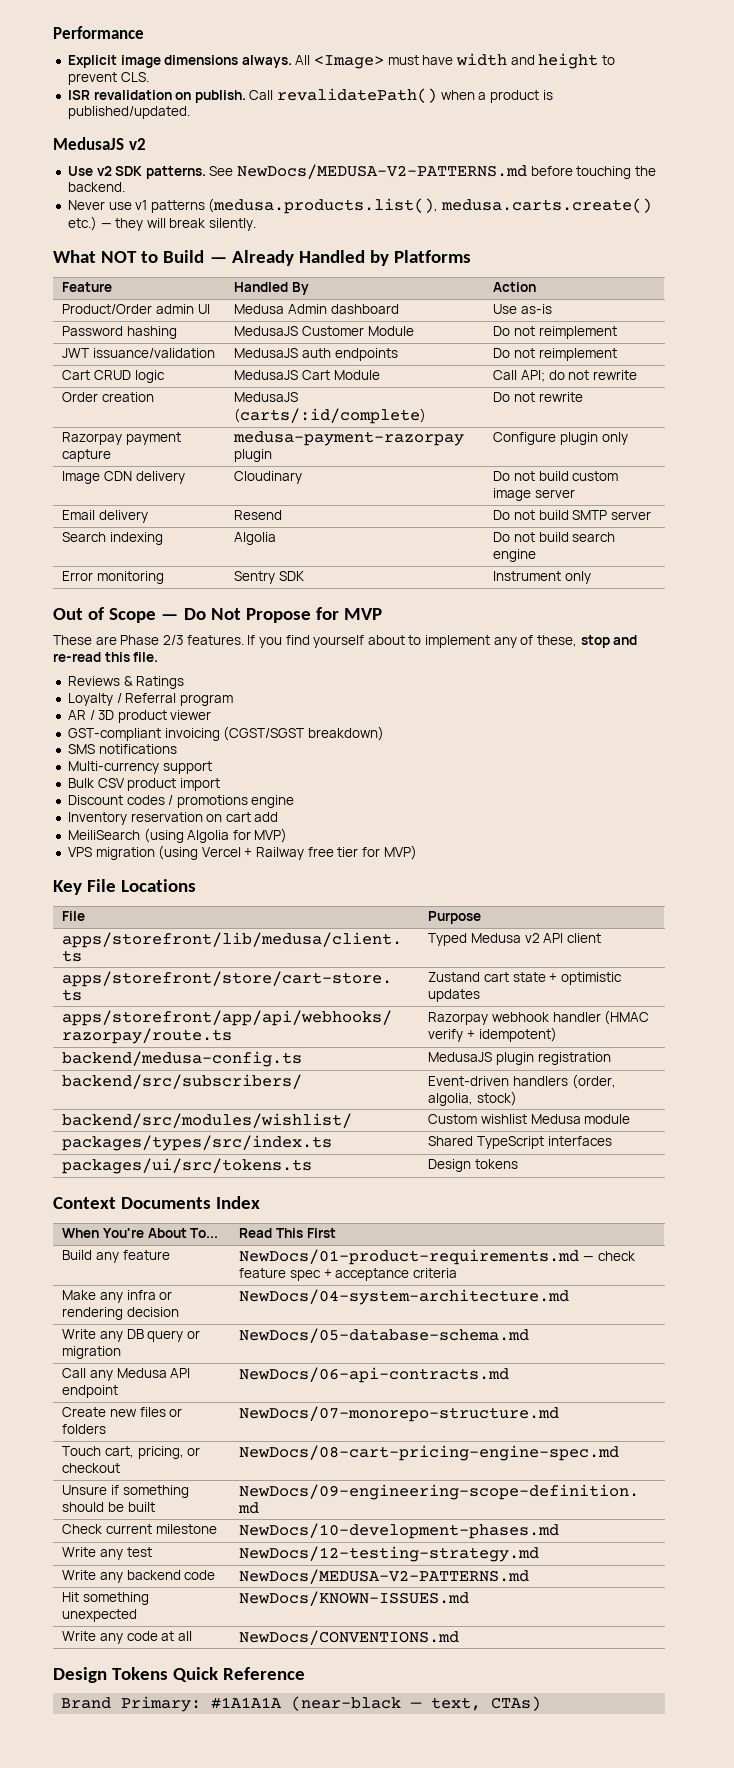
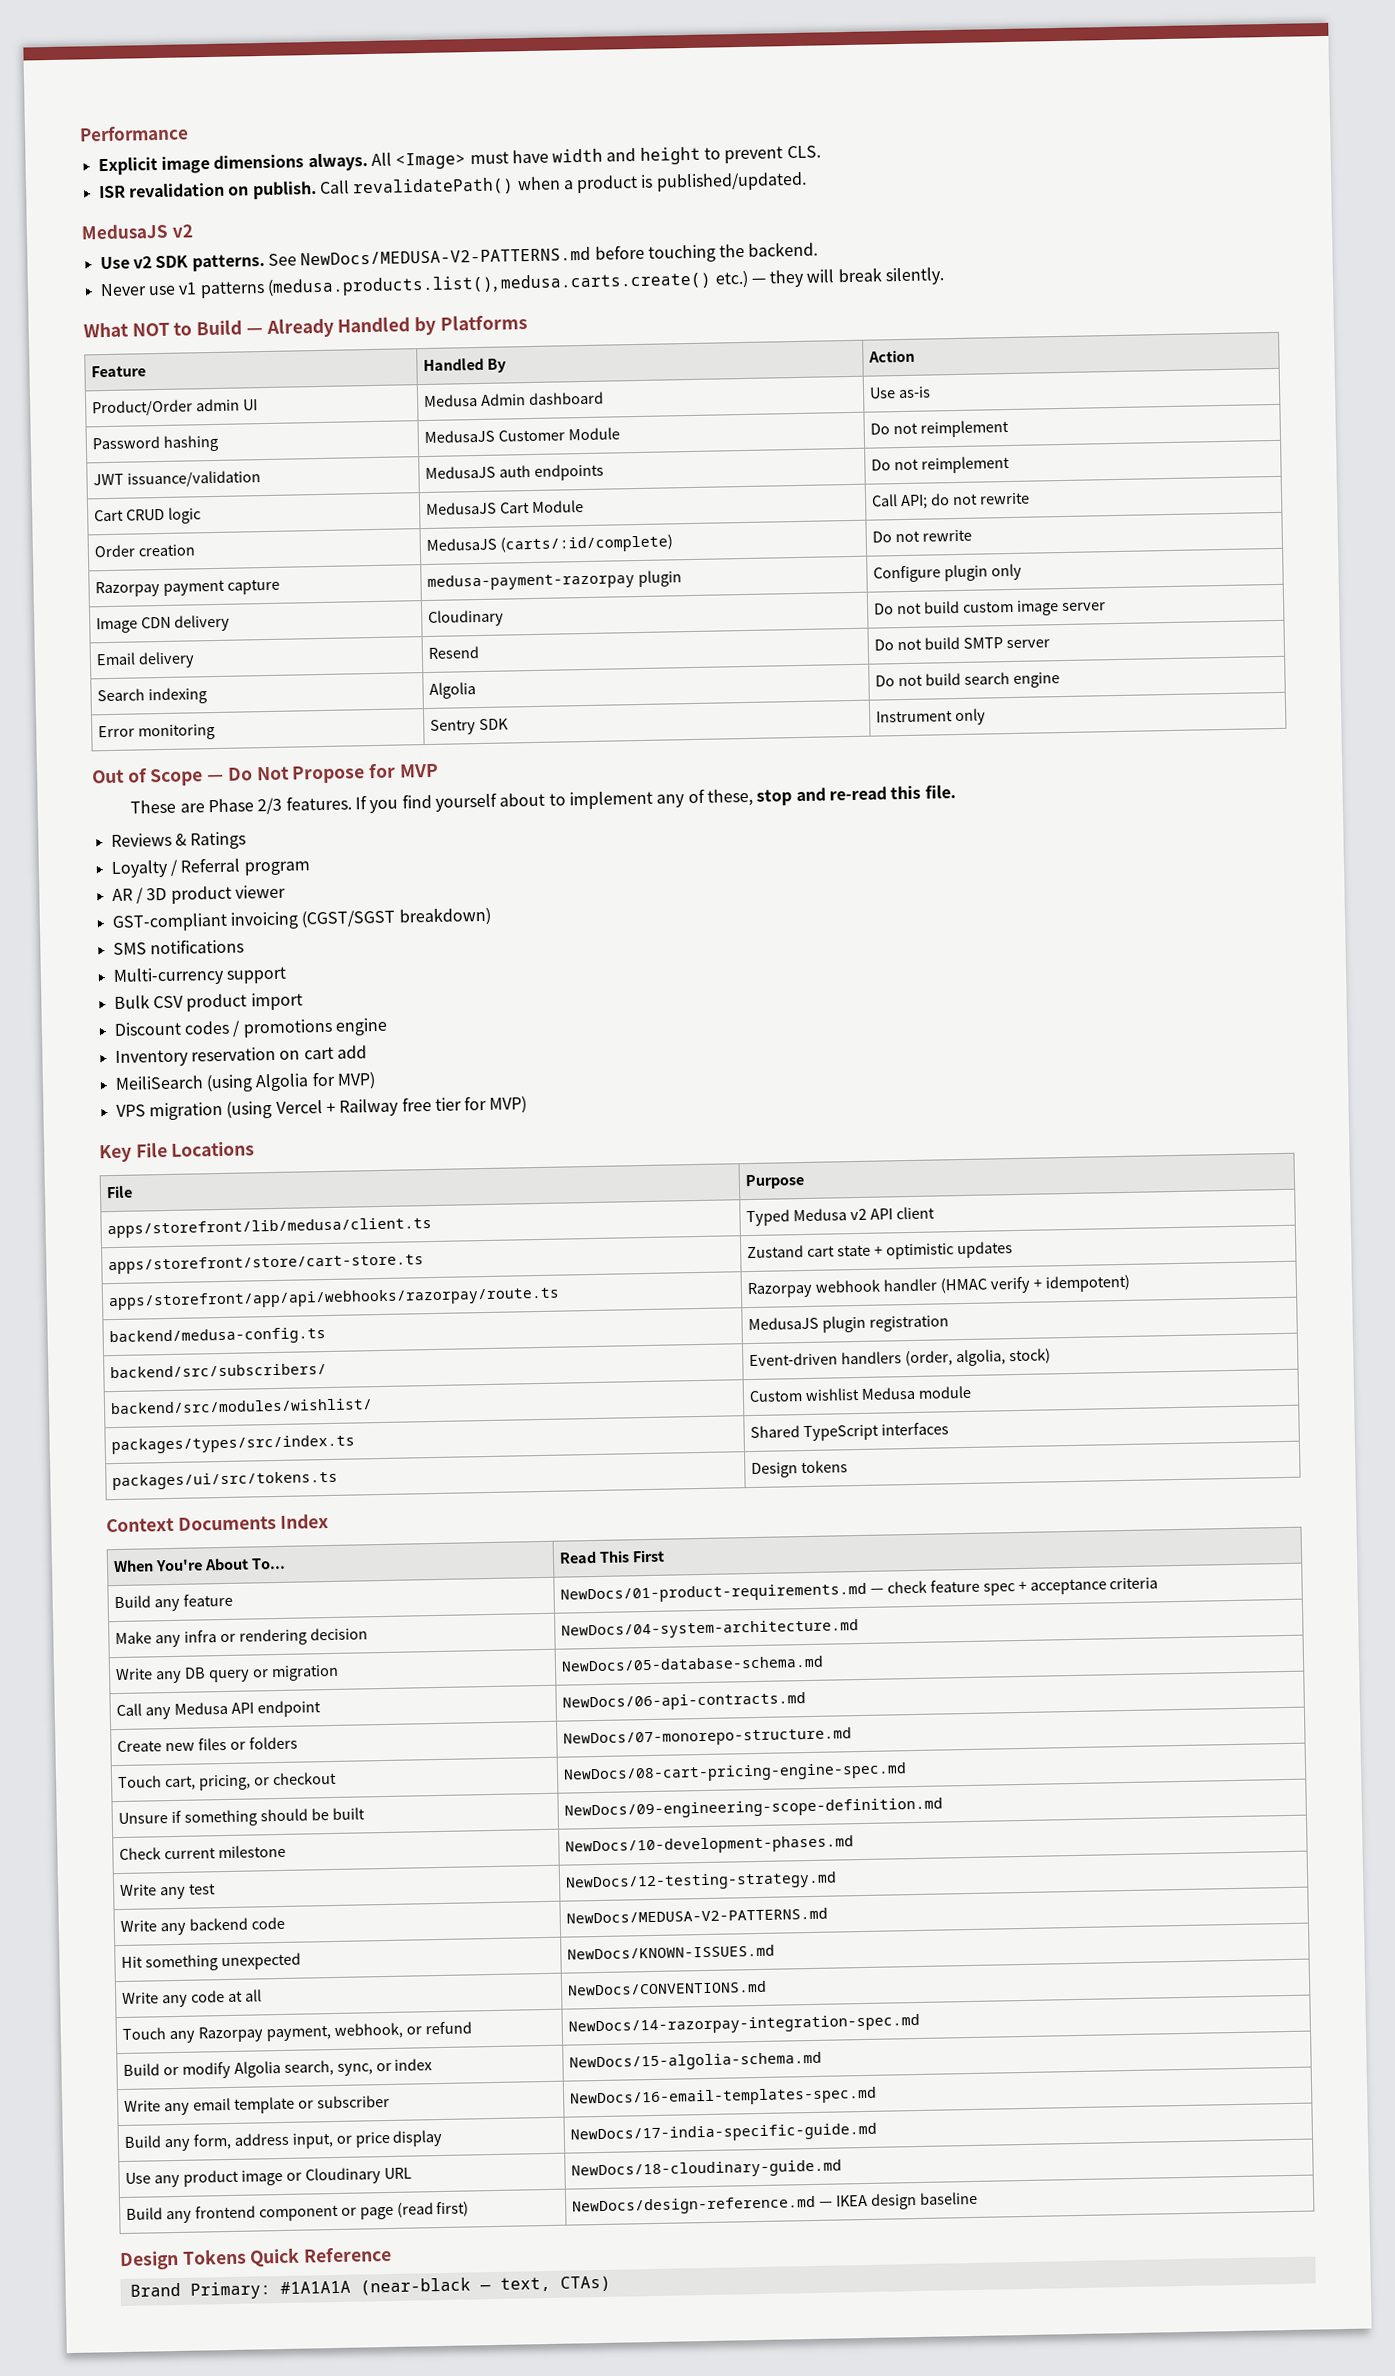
(460, 1637) none -> [122,2021,472,2044] [568,2013,921,2036] [123,2058,433,2079] [569,2051,823,2072] [124,2094,390,2116] [570,2086,878,2108] [124,2129,444,2152] [570,2122,878,2144] [125,2167,412,2188] [571,2159,843,2180] [126,2201,470,2224] [572,2191,978,2216] // Touch any Razorpay payment, webhook, or refund | NewDocs/14-razorpay-integration-spec.md // Build or modify Algolia search, sync, or index | NewDocs/15-algolia-schema.md // Write any email template or subscriber | NewDocs/16-email-templates-spec.md // Build any form, address input, or price display | NewDocs/17-india-specific-guide.md // Use any product image or Cloudinary URL | NewDocs/18-cloudinary-guide.md // Build any frontend component or page (read first) | NewDocs/design-reference.md — IKEA design baseline

